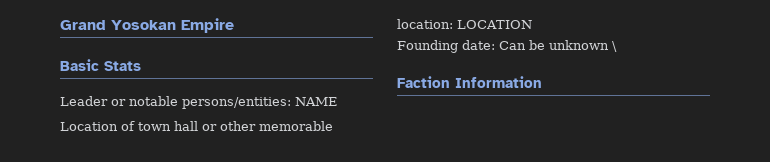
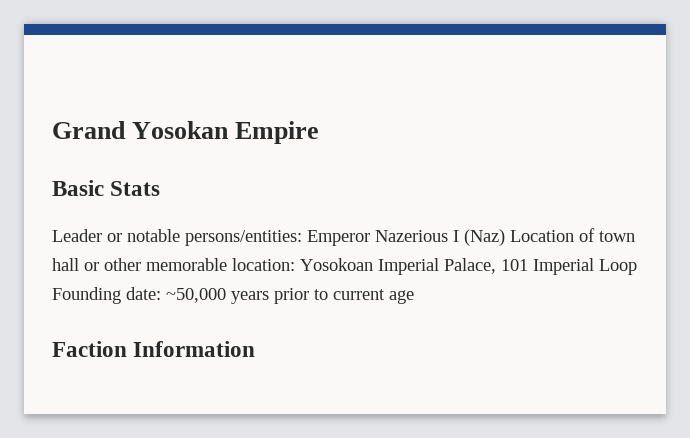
[295,97,337,106] NAME // -> [307,229,505,246] Emperor Nazerious I (Naz)
[457,20,532,29] [397,40,617,53] LOCATION // Founding date: Can be unknown \ -> [300,258,637,275] [52,287,414,304] Yosokoan Imperial Palace, 101 Imperial Loop Founding date: ~50,000 years prior to current age

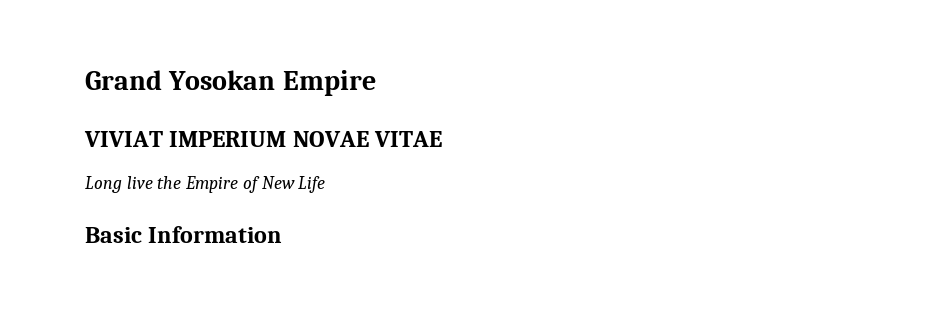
[52,180,161,196] [52,228,635,246] [52,258,637,275] [52,287,414,304] [52,341,127,357] Basic Stats // Leader or notable persons/entities: Emperor Nazerious I (Naz) Location of town hall or other memorable location: Yosokoan Imperial Palace, 101 Imperial Loop Founding date: ~50,000 years prior to current age // Faction -> [84,131,443,147] [85,176,326,193] [85,227,142,243] VIVIAT IMPERIUM NOVAE VITAE // Long live the Empire of New Life // Basic

